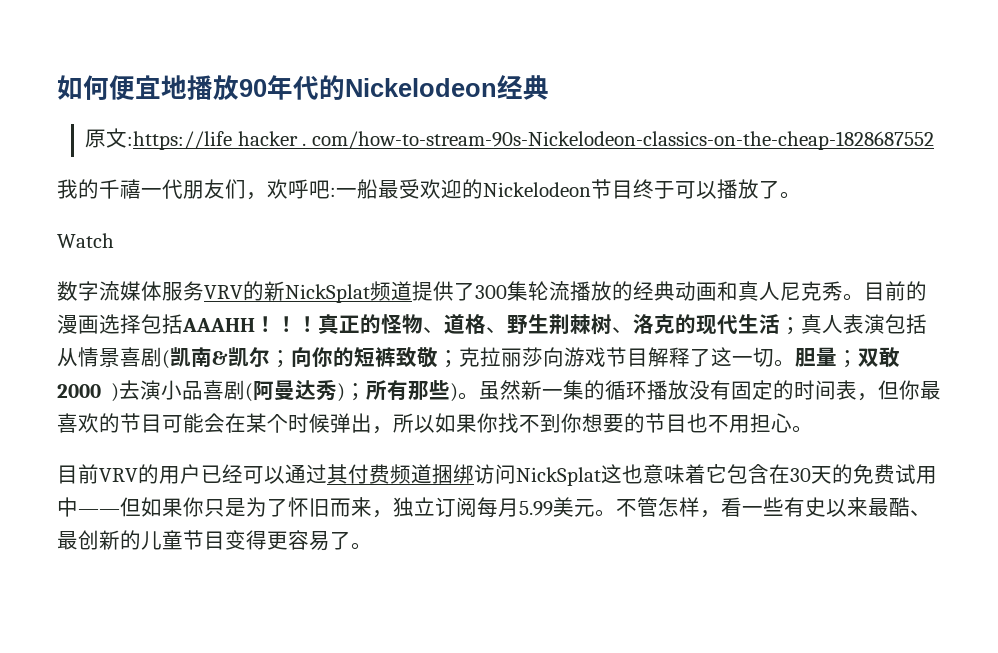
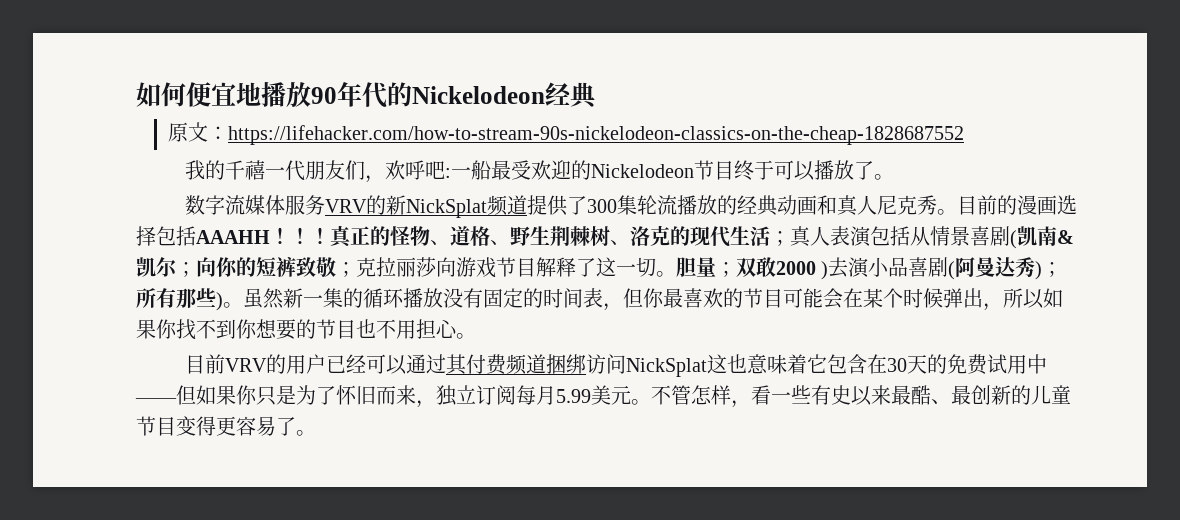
[127,131,934,150] :https://life hacker . com/how-to-stream-90s-Nickelodeon-classics-on-the-cheap-1828687552 -> [208,125,965,145] ：https://lifehacker.com/how-to-stream-90s-nickelodeon-classics-on-the-cheap-1828687552
[57,233,114,248] // Watch -> (895, 177) none

